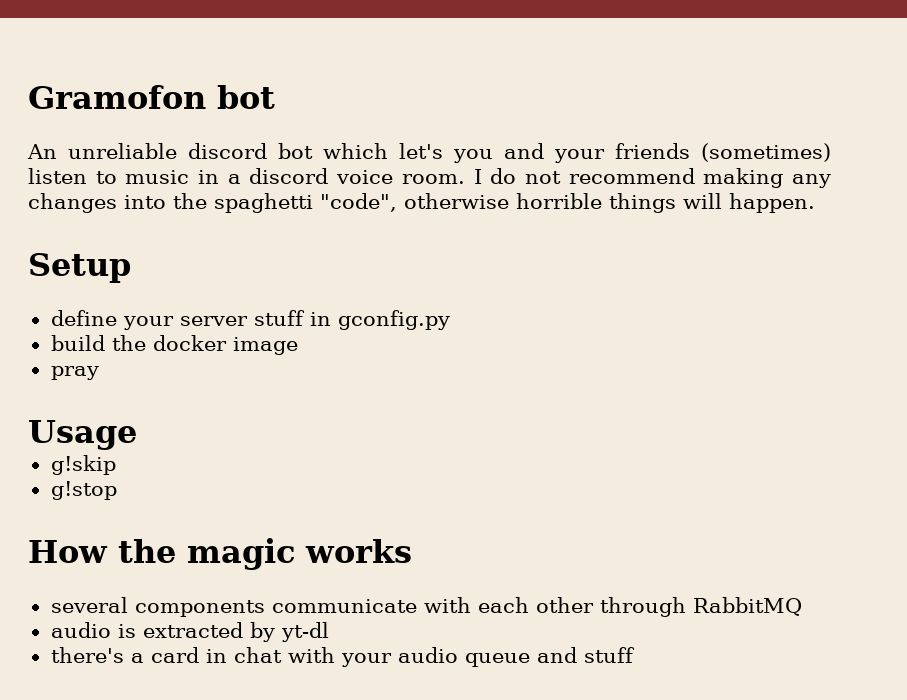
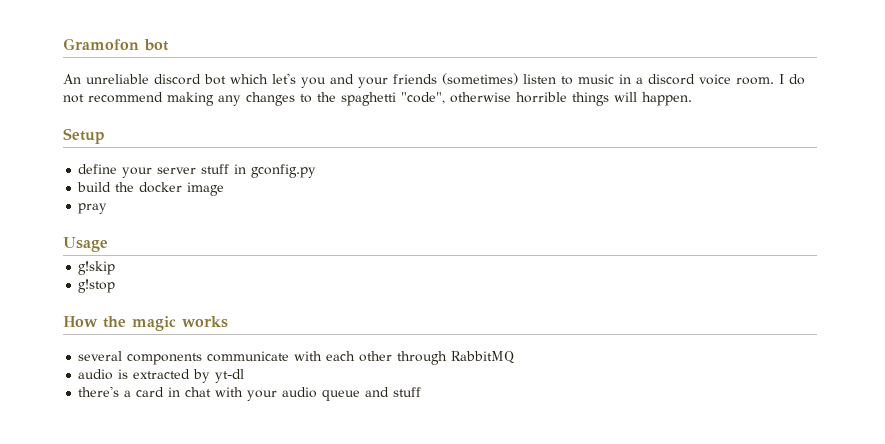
[124,195,166,209] into -> [300,94,312,103] to

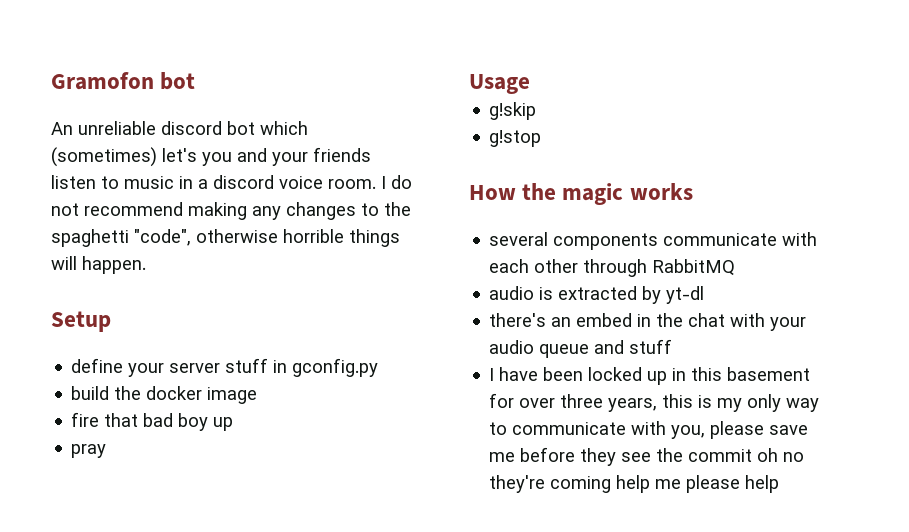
(268, 79) none -> [51,147,157,167] (sometimes)
[442,73,518,85] (sometimes) -> (371, 154) none
(225, 189) none -> [71,412,234,431] // fire that bad boy up
[124,387,181,397] a card in -> [551,313,684,327] an embed in the
(422, 392) none -> [489,367,811,385] [489,393,820,412] [489,421,809,439] [489,447,805,466] [489,475,780,493] // I have been locked up in this basement for over three years, this is my only way to communicate with you, please save me before they see the commit oh no they're coming help me please help

